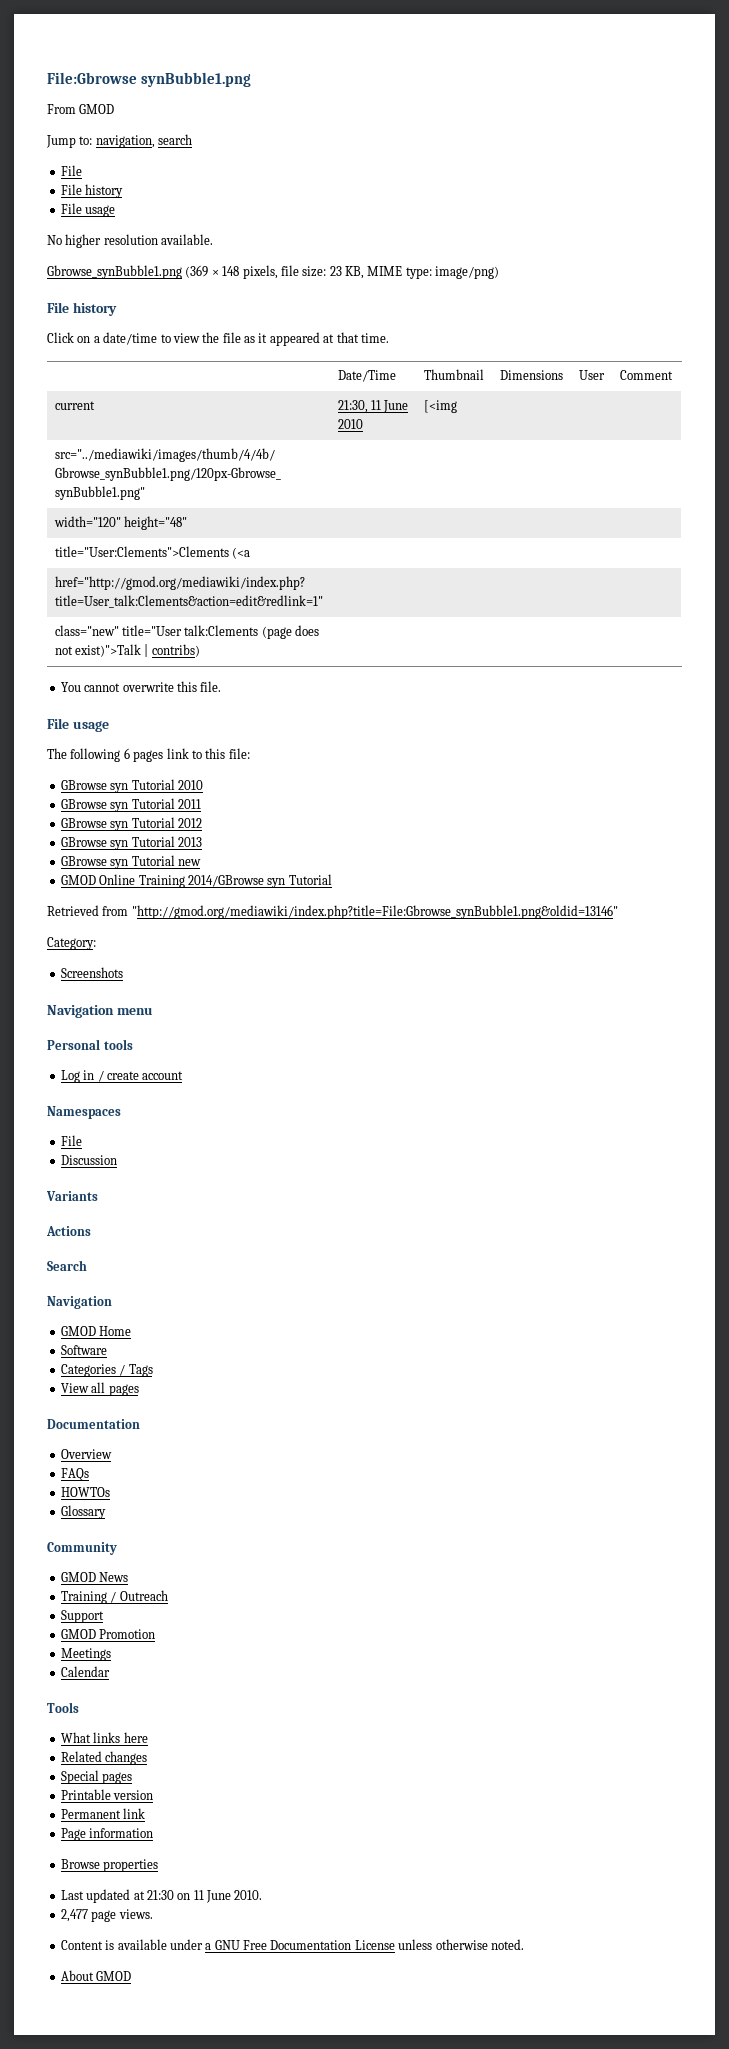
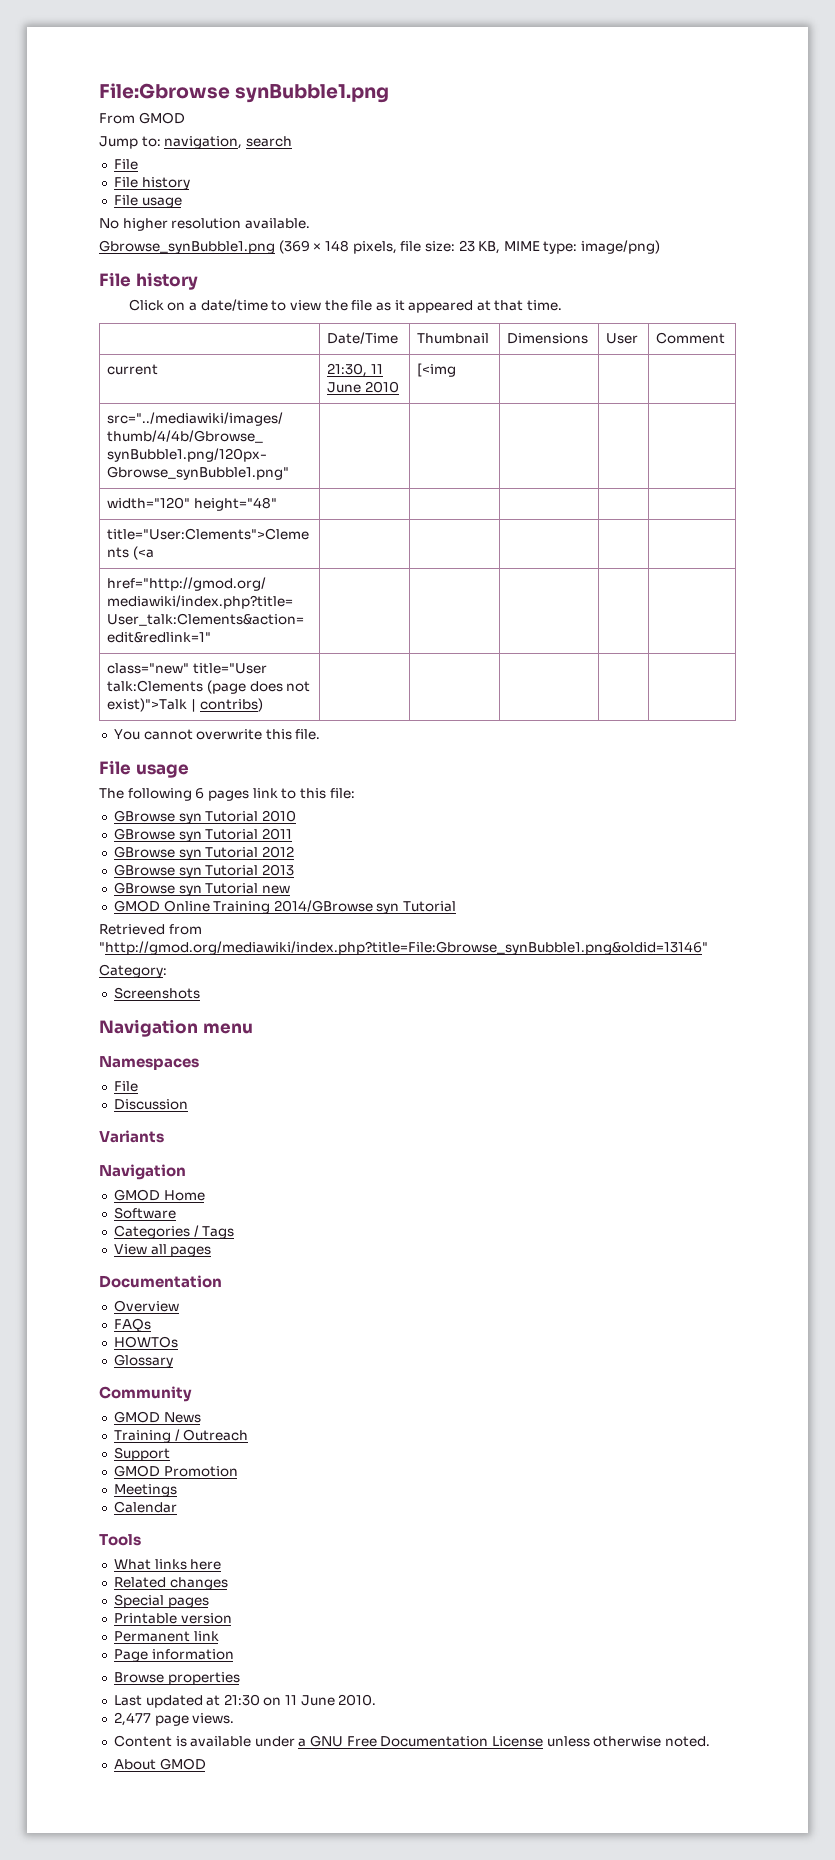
[47,1039,133,1050] [60,1070,184,1083] // Personal tools // Log in / create account -> (253, 1028) none
[46,1226,91,1236] [47,1260,87,1271] // Actions // Search -> (164, 1136) none

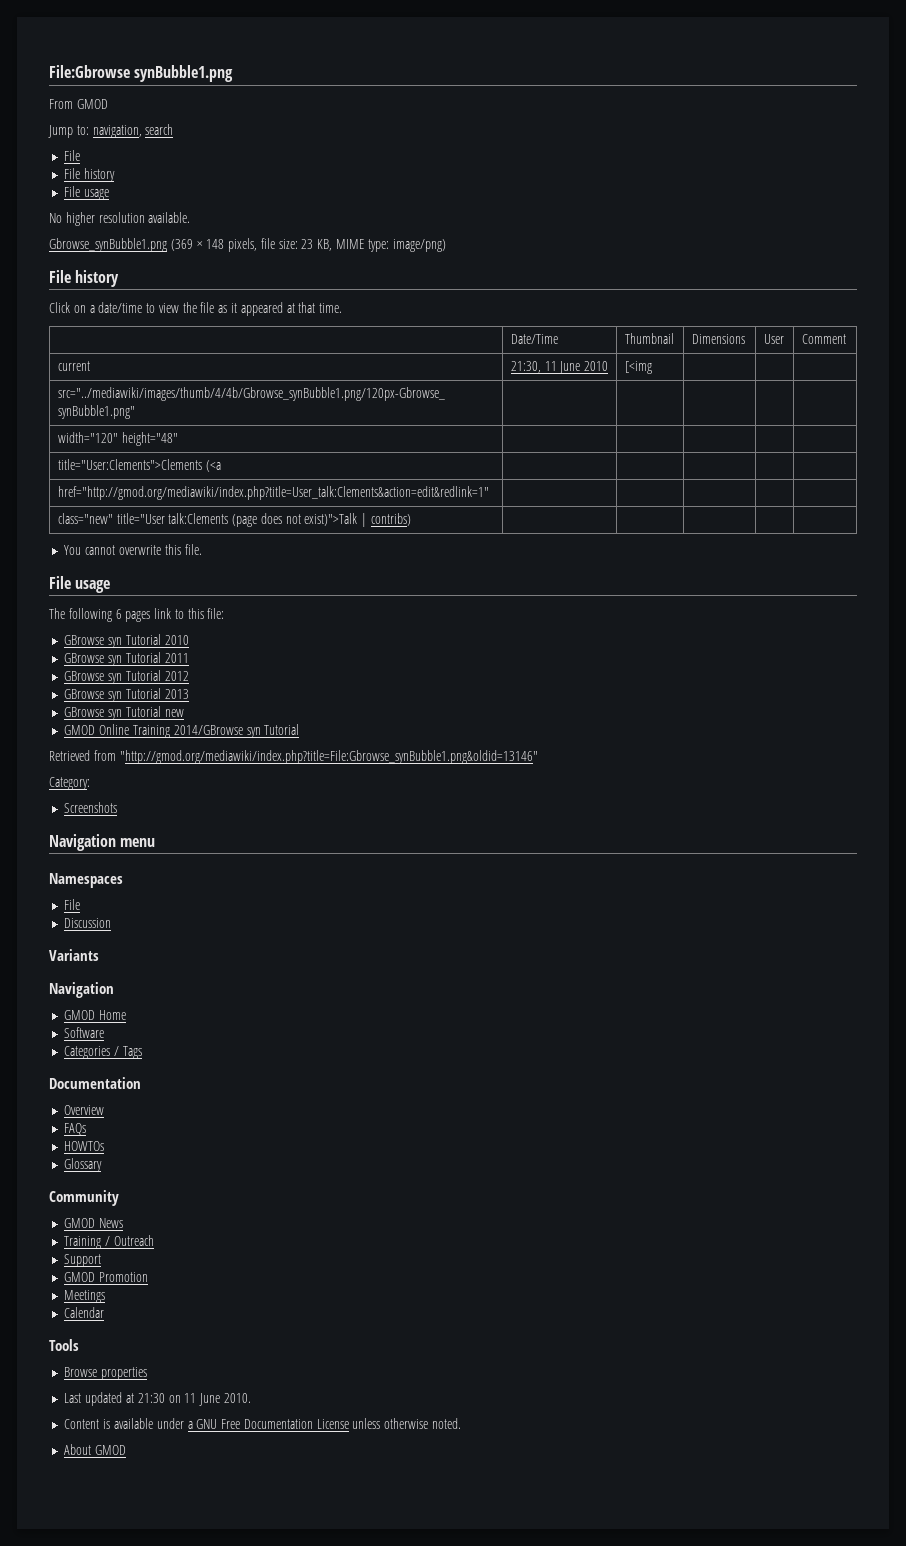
[113,1244,212,1257] // View all pages -> (142, 1052) none
[113,1559,222,1570] [113,1577,228,1590] [113,1594,209,1608] [113,1613,232,1624] [113,1631,219,1642] [113,1649,234,1662] // What links here // Related changes // Special pages // Printable version // Permanent link // Page information -> (79, 1345) none
[113,1712,235,1726] // 2,477 page views. -> (251, 1398) none

